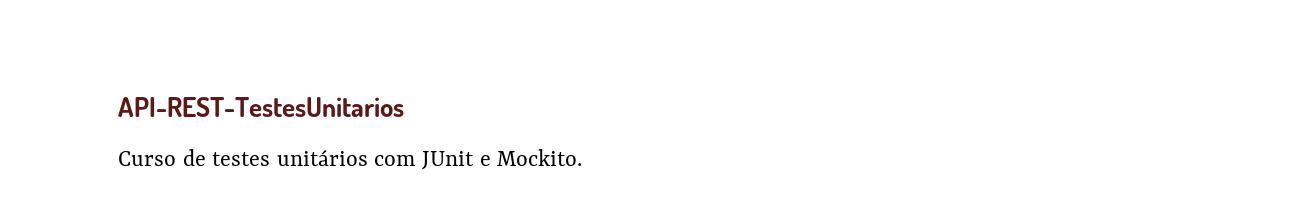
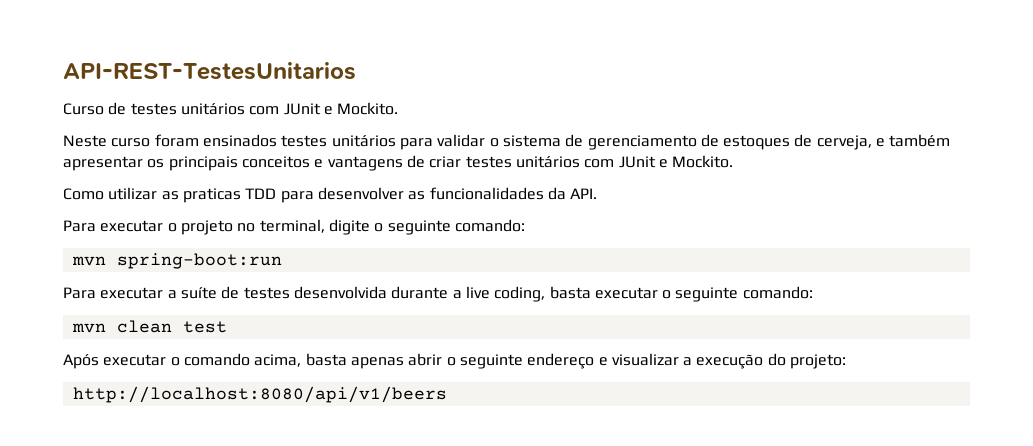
(583, 157) none -> [63,134,951,150] [63,155,734,171] [63,187,598,203] [63,219,525,235] [71,253,282,269] [63,286,813,302] [71,320,227,333] [63,353,847,369] [72,386,447,403] // Neste curso foram ensinados testes unitários para validar o sistema de gerenciamento de estoques de cerveja, e também apresentar os principais conceitos e vantagens de criar testes unitários com JUnit e Mockito. // Como utilizar as praticas TDD para desenvolver as funcionalidades da API. // Para executar o projeto no terminal, digite o seguinte comando: // mvn spring-boot:run // Para executar a suíte de testes desenvolvida durante a live coding, basta executar o seguinte comando: // mvn clean test // Após executar o comando acima, basta apenas abrir o seguinte endereço e visualizar a execução do projeto: // http://localhost:8080/api/v1/beers

